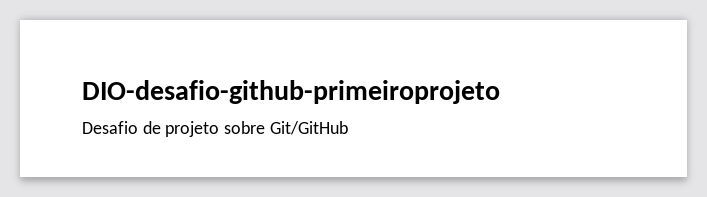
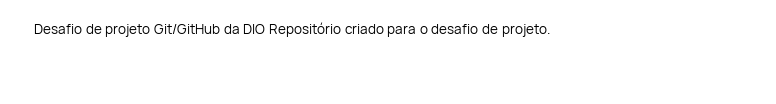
[82,80,500,104] DIO-desafio-github-primeiroprojeto // -> (34, 29) none
[224,121,348,135] sobre Git/GitHub -> [153,22,550,37] Git/GitHub da DIO Repositório criado para o desafio de projeto.

